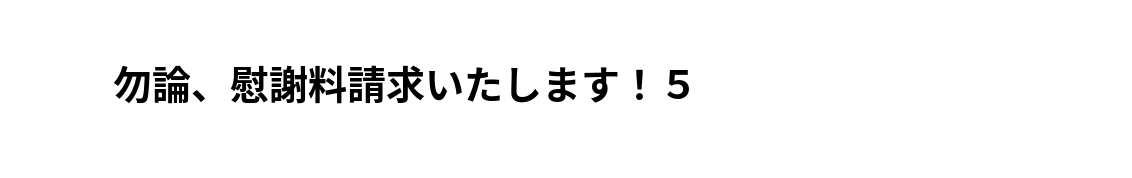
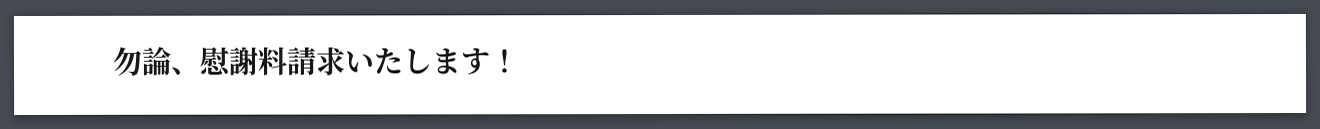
[659,70,698,99] ５ -> (520, 61) none

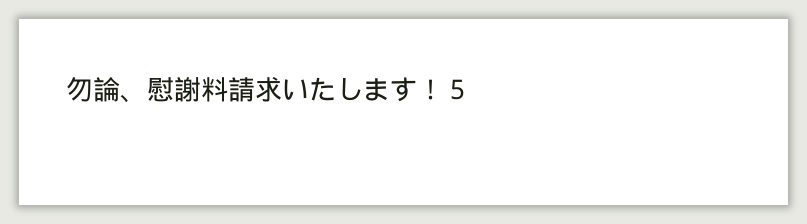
(520, 61) none -> [444,79,471,100] ５

